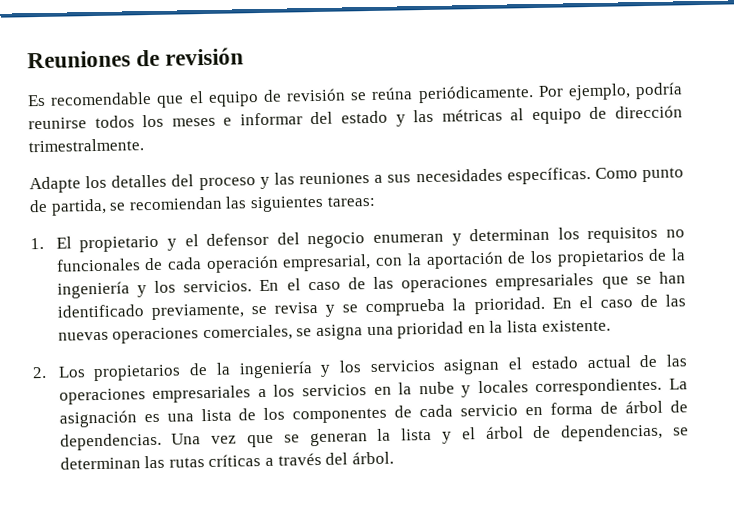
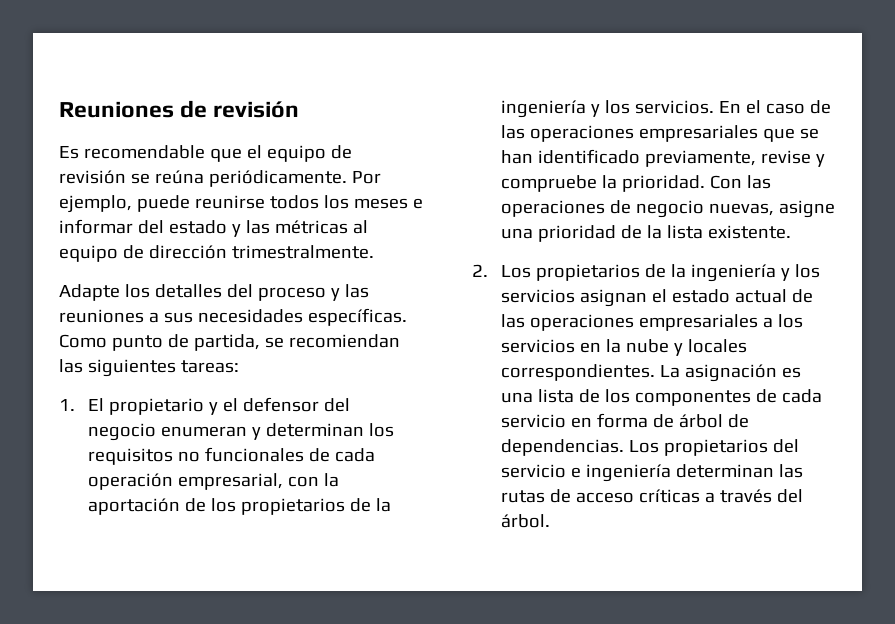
[635,82,683,100] podría -> [136,195,190,212] puede
[250,294,687,317] [57,324,364,344] se revisa y se comprueba la prioridad. En el caso de las nuevas operaciones comerciales, se asigna -> [761,150,826,167] [501,175,772,192] [501,200,836,218] revise y compruebe la prioridad. Con las operaciones de negocio nuevas, asigne
[467,324,486,334] en -> [621,225,643,239] de
[171,423,689,448] Una vez que se generan la lista y el árbol de dependencias, se -> [629,439,800,456] [501,464,672,482] Los propietarios del servicio e ingeniería
(205, 462) none -> [550,489,635,503] de acceso

